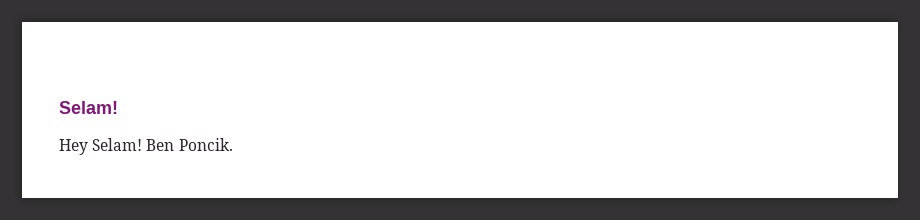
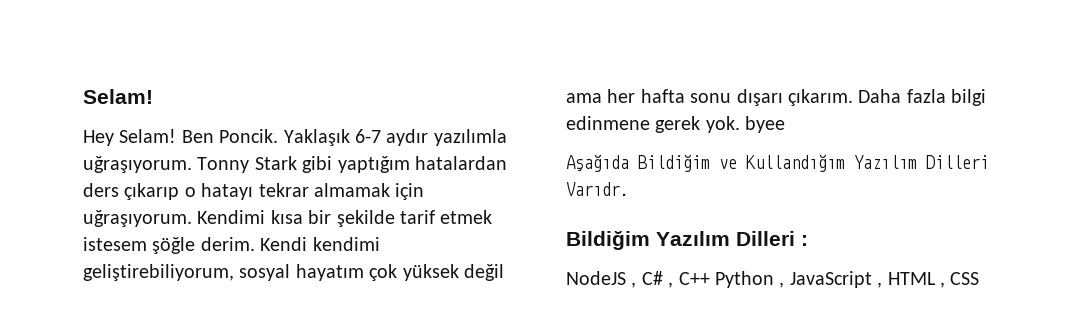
(233, 144) none -> [283,129,507,146] [83,156,507,173] [83,183,425,200] [83,210,493,227] [83,237,380,254] [83,264,504,281] [566,89,987,106] [566,116,786,133] [566,154,989,172] [566,182,629,196] [566,231,808,250] [566,271,980,288] Yaklaşık 6-7 aydır yazılımla uğraşıyorum. Tonny Stark gibi yaptığım hatalardan ders çıkarıp o hatayı tekrar almamak için uğraşıyorum. Kendimi kısa bir şekilde tarif etmek istesem şöğle derim. Kendi kendimi geliştirebiliyorum, sosyal hayatım çok yüksek değil ama her hafta sonu dışarı çıkarım. Daha fazla bilgi edinmene gerek yok. byee // Aşağıda Bildiğim ve Kullandığım Yazılım Dilleri Varıdr. // Bildiğim Yazılım Dilleri : // NodeJS , C# , C++ Python , JavaScript , HTML , CSS

